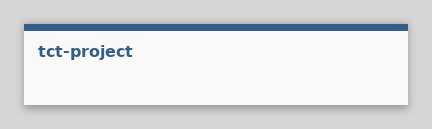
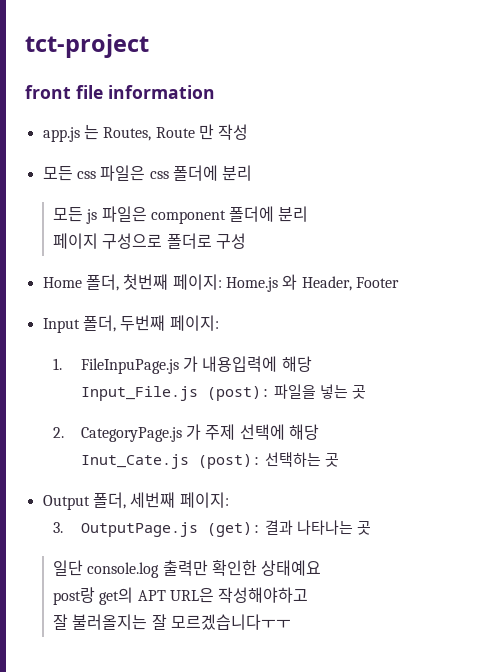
(133, 52) none -> [25,85,215,99] [42,124,249,142] [42,165,253,181] [52,206,309,224] [52,233,246,249] [42,274,399,292] [42,315,219,333] [52,356,312,374] [80,384,366,401] [52,424,320,442] [80,452,339,469] [42,492,229,510] [52,520,371,537] [52,560,322,578] [52,587,309,605] [52,614,291,630] // front file information // app.js 는 Routes, Route 만 작성 // 모든 css 파일은 css 폴더에 분리 // 모든 js 파일은 component 폴더에 분리 // 페이지 구성으로 폴더로 구성 // Home 폴더, 첫번째 페이지: Home.js 와 Header, Footer // Input 폴더, 두번째 페이지: // 1. FileInpuPage.js 가 내용입력에 해당 // Input_File.js (post): 파일을 넣는 곳 // 2. CategoryPage.js 가 주제 선택에 해당 // Inut_Cate.js (post): 선택하는 곳 // Output 폴더, 세번째 페이지: // 3. OutputPage.js (get): 결과 나타나는 곳 // 일단 console.log 출력만 확인한 상태예요 // post랑 get의 APT URL은 작성해야하고 // 잘 불러올지는 잘 모르겠습니다ㅜㅜ

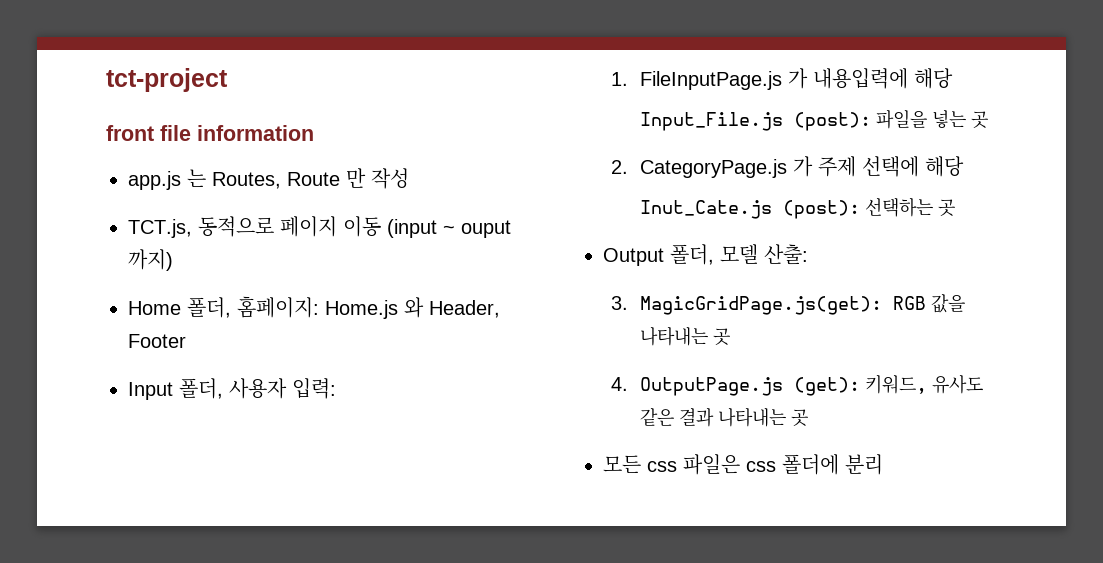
[42,165,253,181] [52,206,309,224] [52,233,246,249] 모든 css 파일은 css 폴더에 분리 // 모든 js 파일은 component 폴더에 분리 // 페이지 구성으로 폴더로 구성 -> [128,216,511,238] [128,249,173,271] TCT.js, 동적으로 페이지 이동 (input ~ ouput 까지)
[123,274,222,290] 첫번째 페이지: -> [237,296,319,318] 홈페이지:
[120,315,219,331] 두번째 페이지: -> [229,378,336,399] 사용자 입력:
[80,358,179,374] FileInpuPage.js -> [640,71,783,90] FileInputPage.js
[130,492,229,508] [52,520,371,537] [52,560,322,578] [52,587,309,605] [52,614,291,630] 세번째 페이지: // 3. OutputPage.js (get): 결과 나타나는 곳 // 일단 console.log 출력만 확인한 상태예요 // post랑 get의 APT URL은 작성해야하고 // 잘 불러올지는 잘 모르겠습니다ㅜㅜ -> [720,244,808,265] [610,294,966,315] [640,326,731,346] [610,375,984,396] [640,407,809,427] [603,454,883,475] 모델 산출: // 3. MagicGridPage.js(get): RGB 값을 나타내는 곳 // 4. OutputPage.js (get): 키워드, 유사도 같은 결과 나타내는 곳 // 모든 css 파일은 css 폴더에 분리

